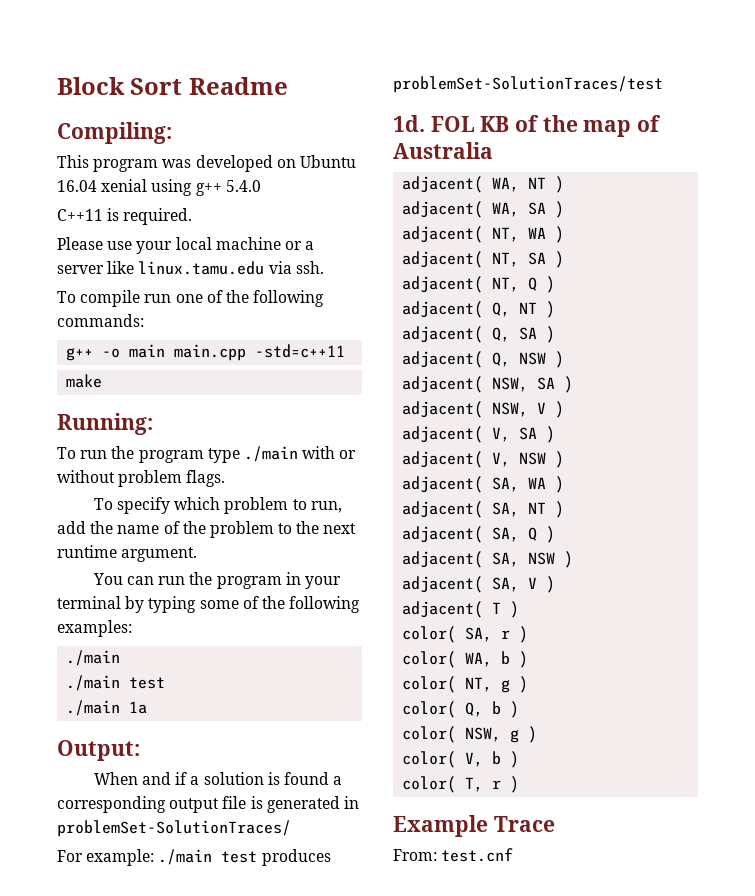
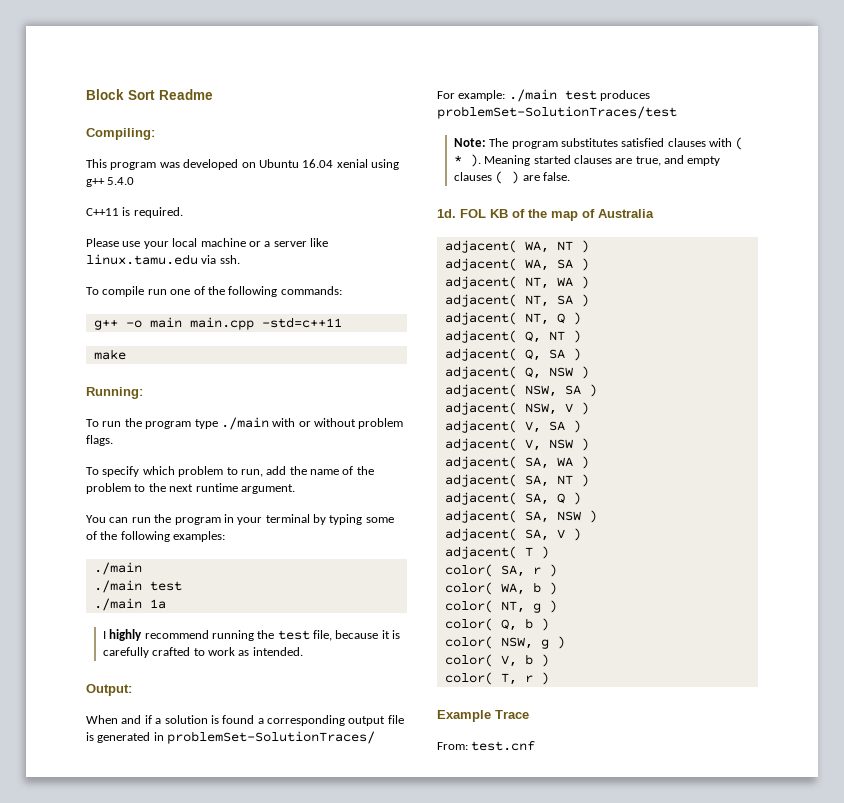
(148, 707) none -> [102,629,401,641] [102,647,303,658] // I highly recommend running the test file, because it is carefully crafted to work as intended.
(663, 84) none -> [453,137,744,150] [453,154,721,167] [453,171,570,184] // Note: The program substitutes satisfied clauses with ( * ). Meaning started clauses are true, and empty clauses ( ) are false.

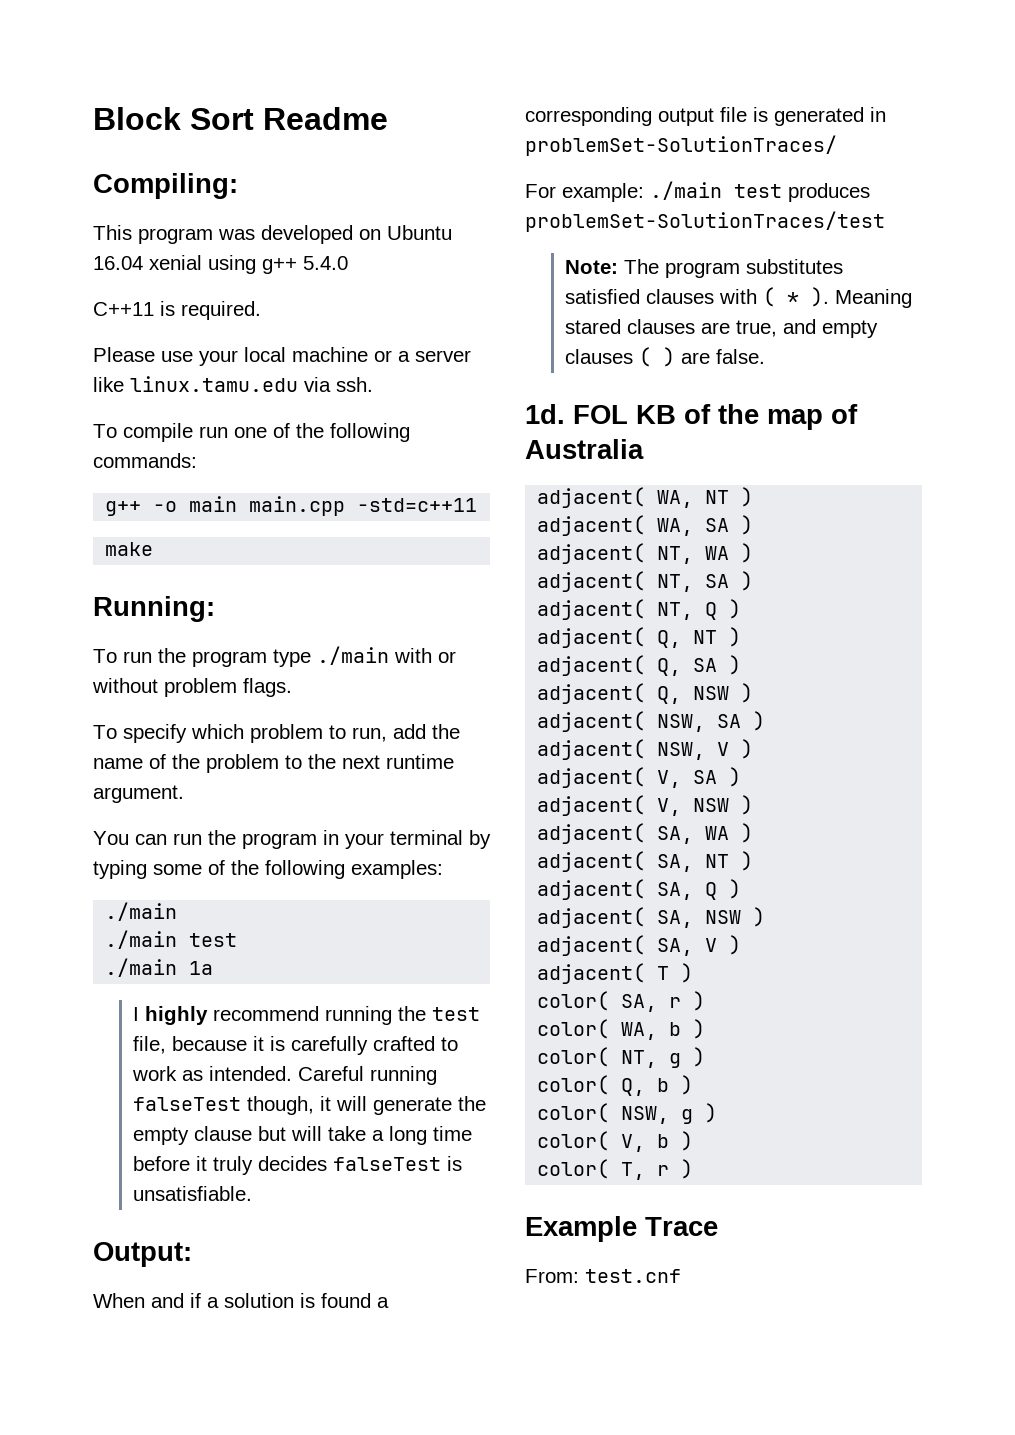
(303, 651) none -> [298,1066,438,1085] [133,1096,487,1115] [133,1126,473,1145] [133,1156,463,1175] [133,1186,253,1201] Careful running falseTest though, it will generate the empty clause but will take a long time before it truly decides falseTest is unsatisfiable.
[533,155,571,164] started -> [565,319,622,334] stared

